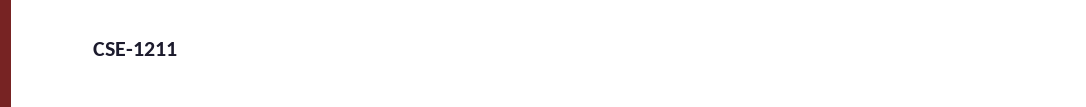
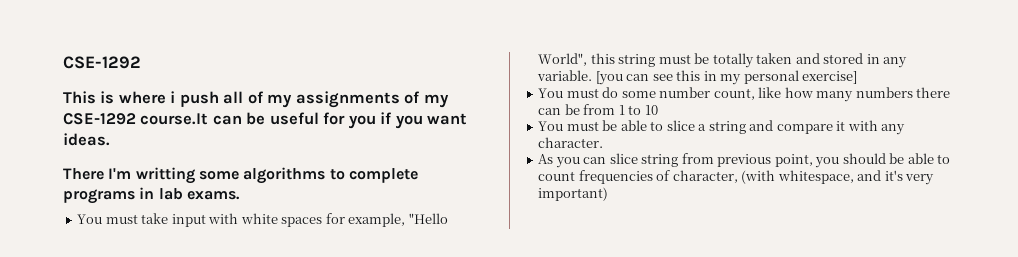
[93,42,177,56] CSE-1211 -> [63,56,141,69] [63,91,449,108] [63,112,468,129] [63,133,110,146] [63,167,418,184] [63,187,240,204] [77,213,448,227] [538,53,908,68] [537,70,858,85] [538,87,951,102] [538,104,658,115] [538,120,906,135] [538,137,604,148] [538,153,951,168] [538,170,935,185] [538,187,609,201] CSE-1292 // This is where i push all of my assignments of my CSE-1292 course.It can be useful for you if you want ideas. // There I'm writting some algorithms to complete programs in lab exams. // You must take input with white spaces for example, "Hello World", this string must be totally taken and stored in any variable. [you can see this in my personal exercise] // You must do some number count, like how many numbers there can be from 1 to 10 // You must be able to slice a string and compare it with any character. // As you can slice string from previous point, you should be able to count frequencies of character, (with whitespace, and it's very important)

